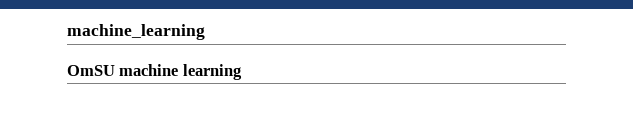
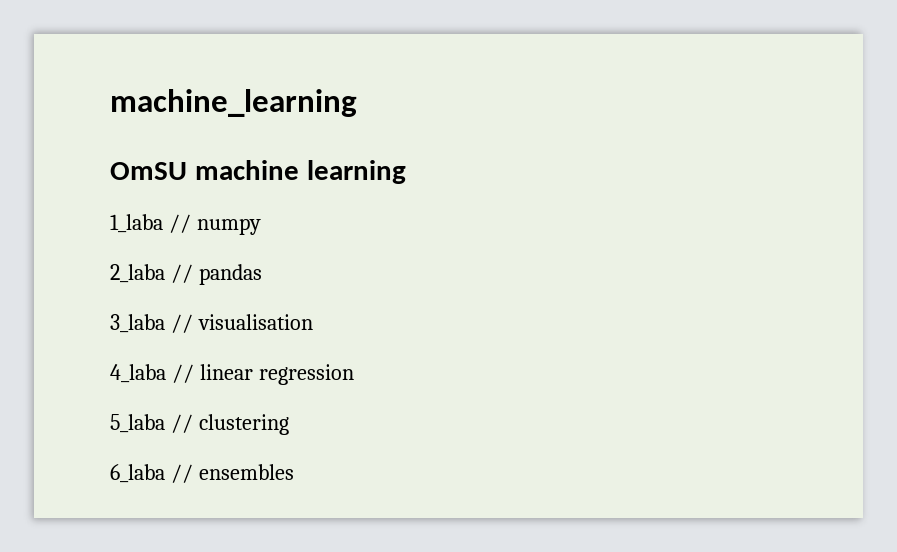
(242, 72) none -> [110,214,261,235] [110,264,262,285] [110,314,313,333] [110,364,354,385] [110,414,289,435] [110,464,294,483] // 1_laba // numpy // 2_laba // pandas // 3_laba // visualisation // 4_laba // linear regression // 5_laba // clustering // 6_laba // ensembles

